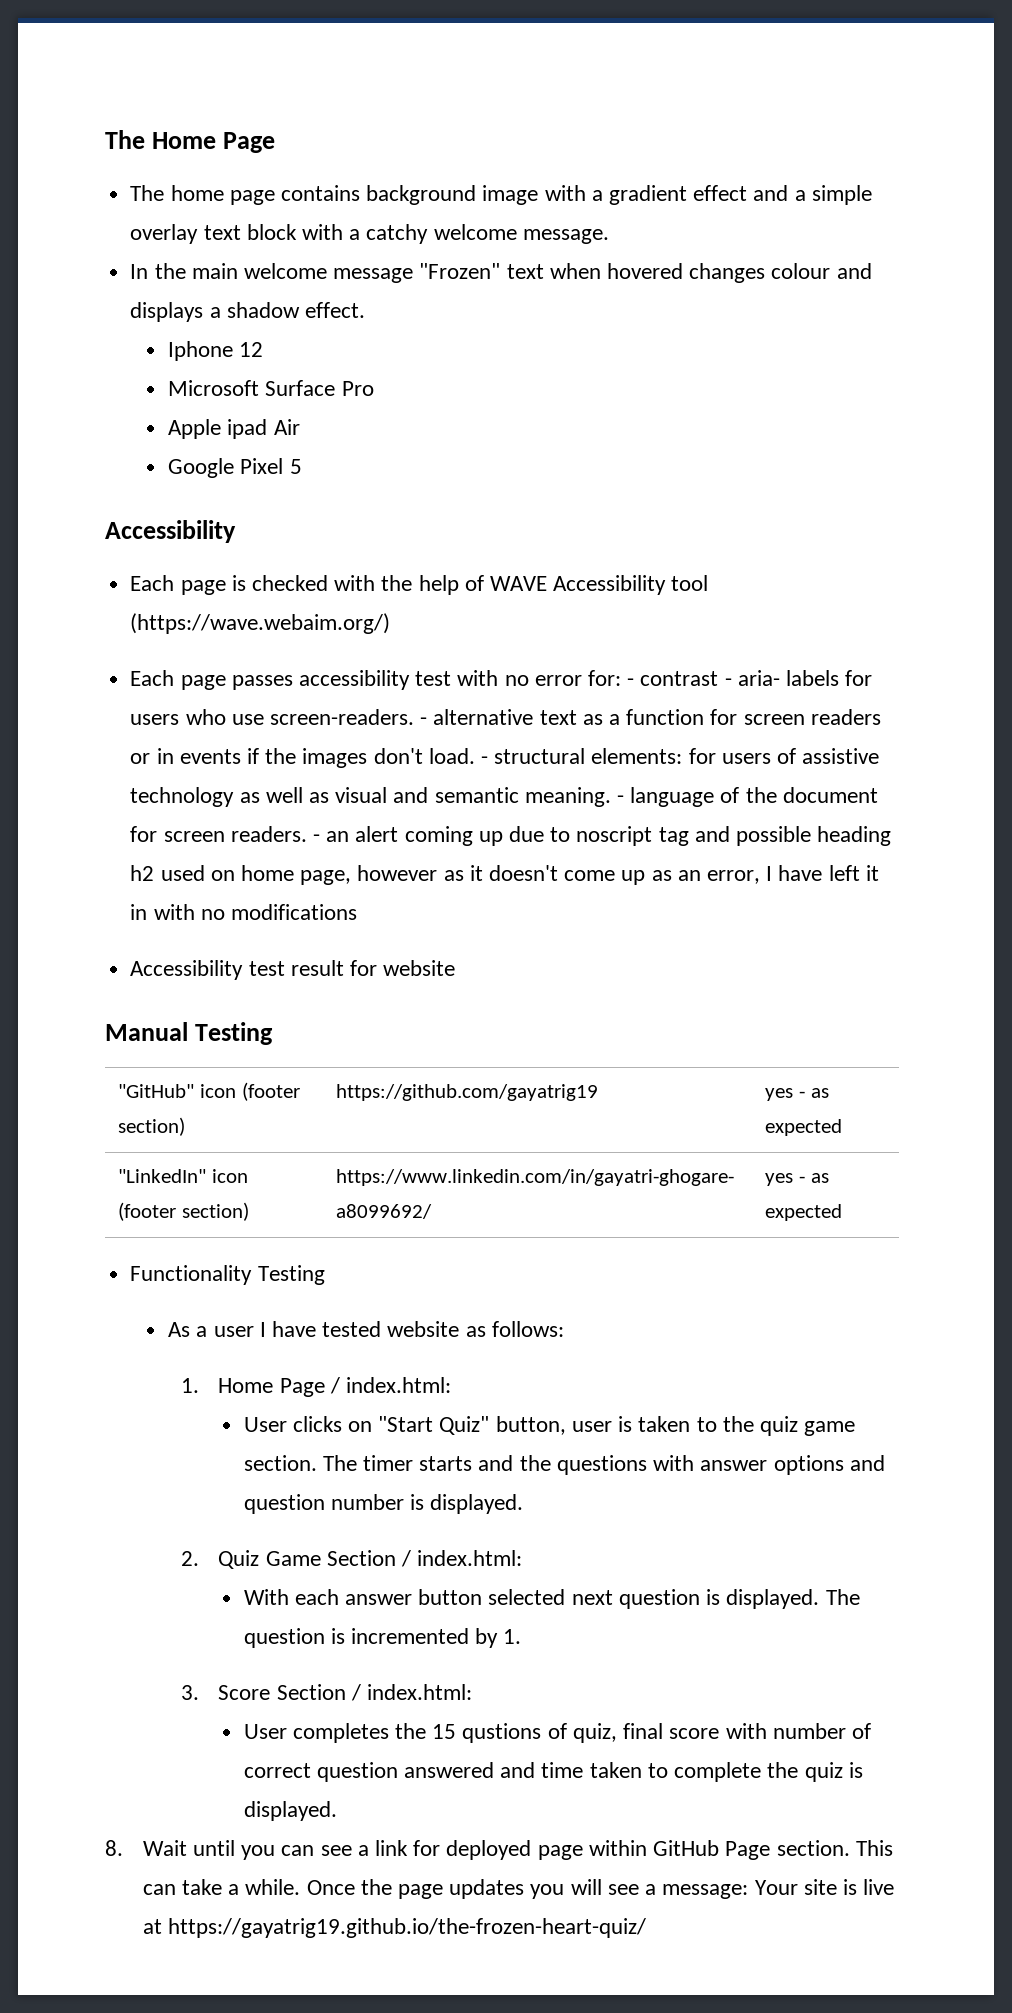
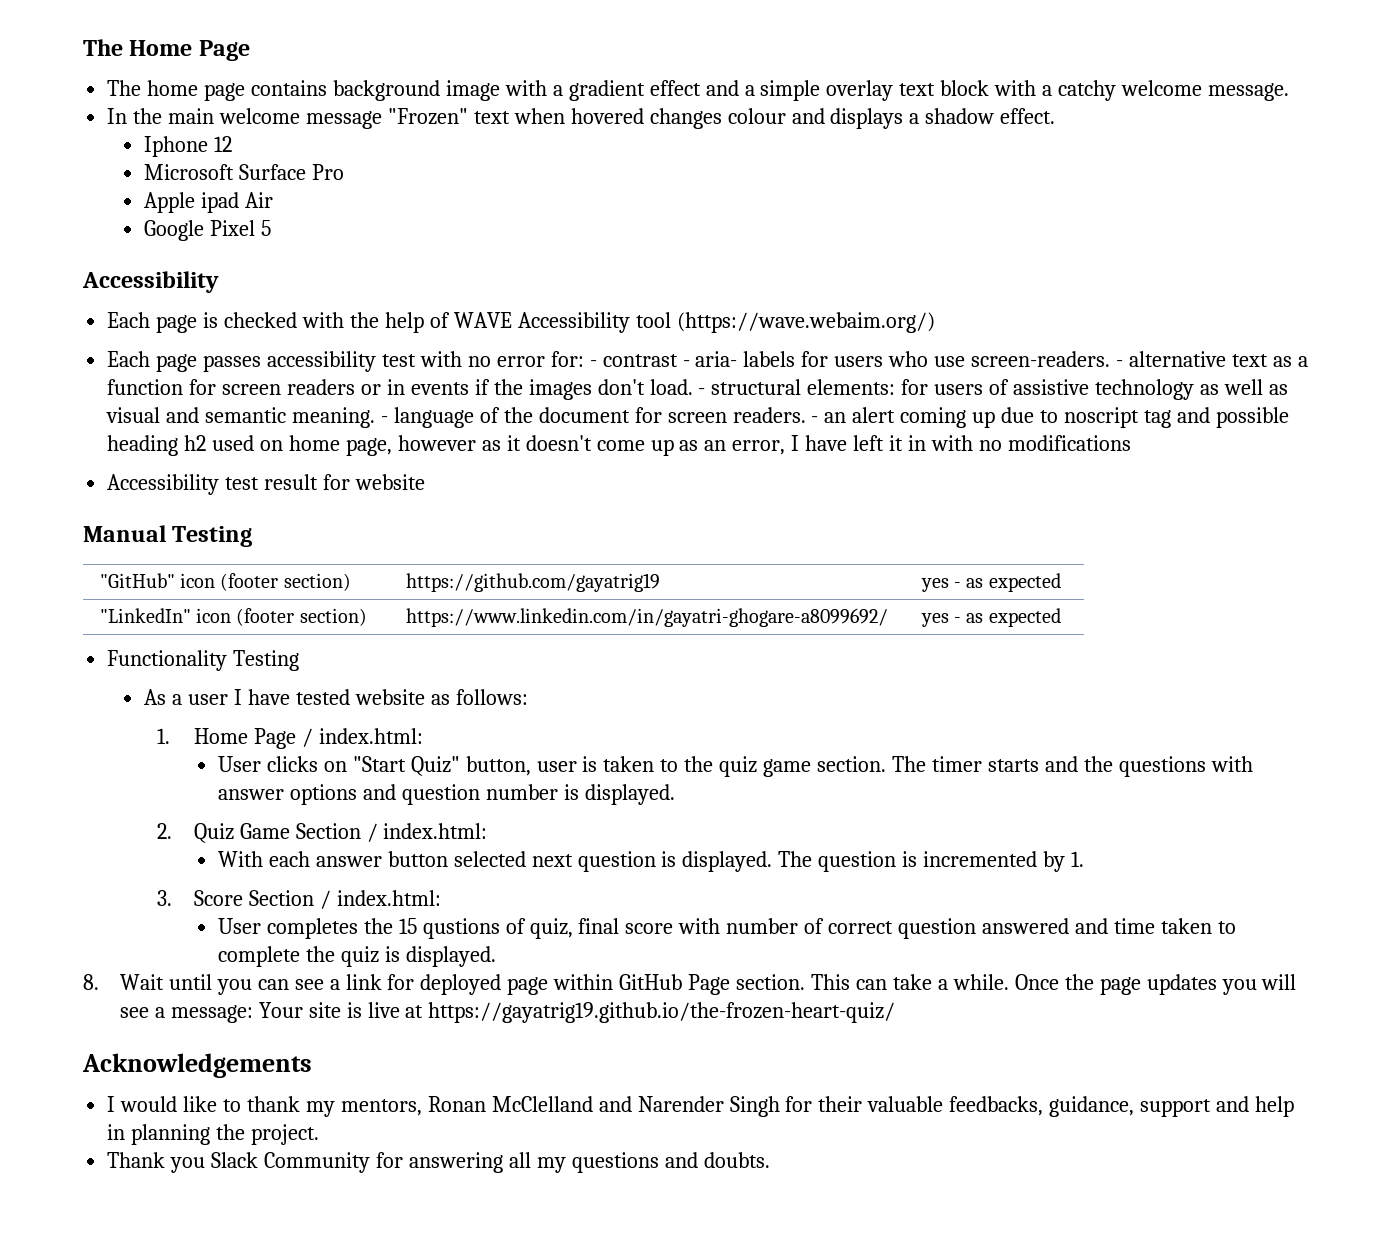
(646, 1928) none -> [82,1053,312,1078] [107,1096,1295,1117] [107,1124,320,1145] [107,1152,770,1173] // Acknowledgements // I would like to thank my mentors, Ronan McClelland and Narender Singh for their valuable feedbacks, guidance, support and help in planning the project. // Thank you Slack Community for answering all my questions and doubts.

